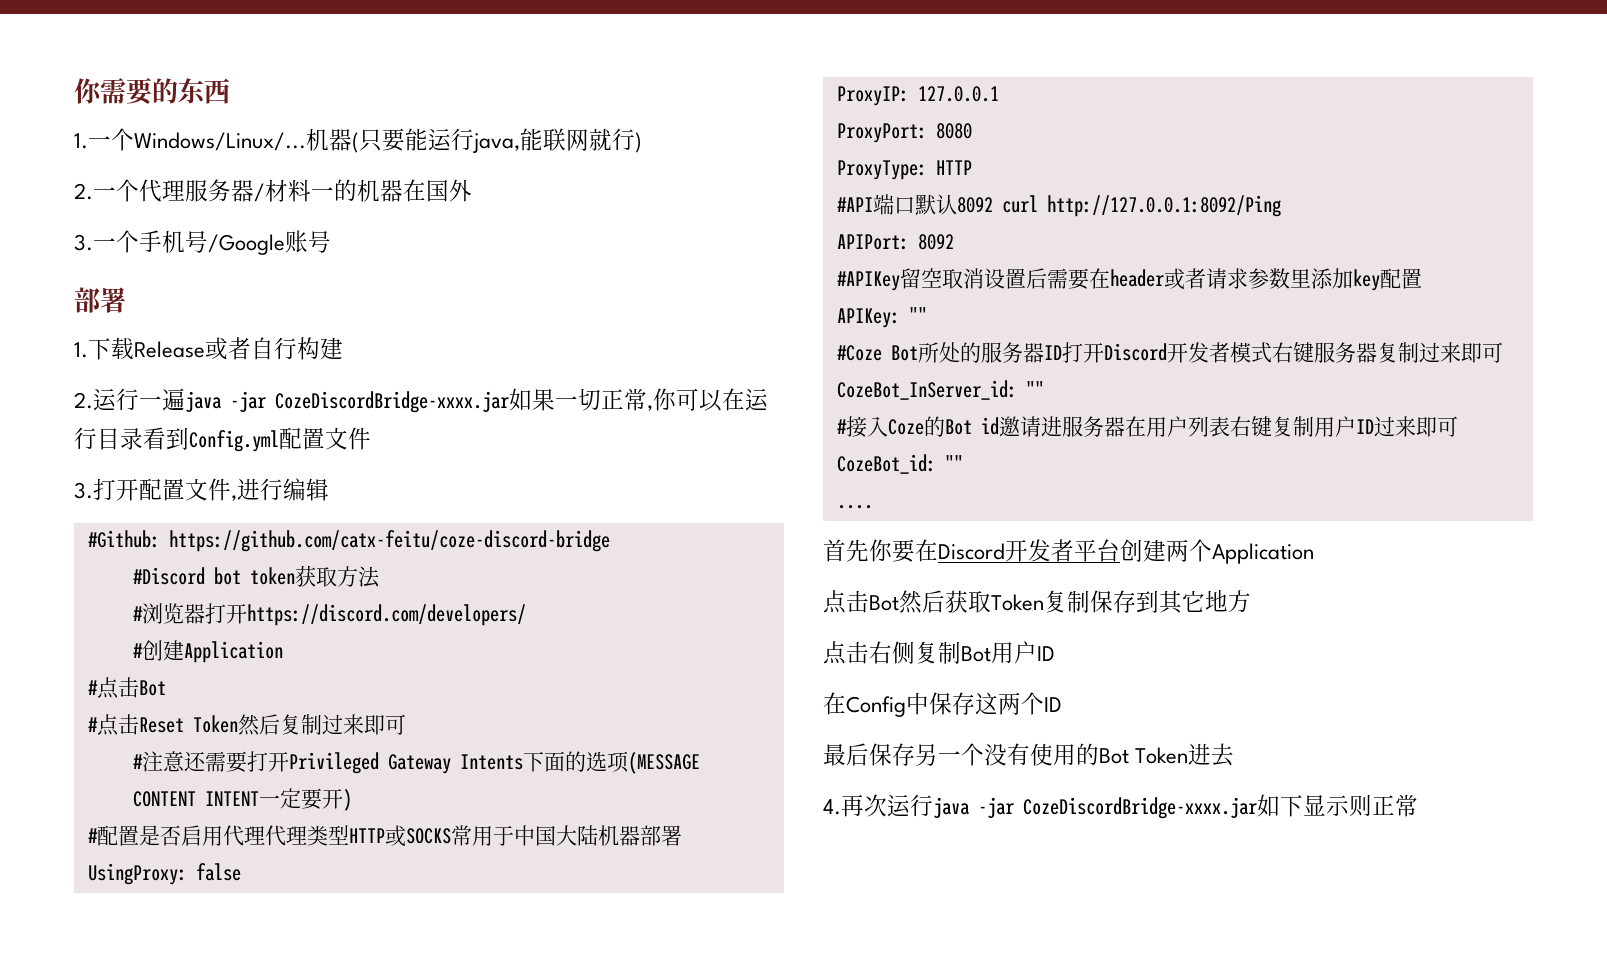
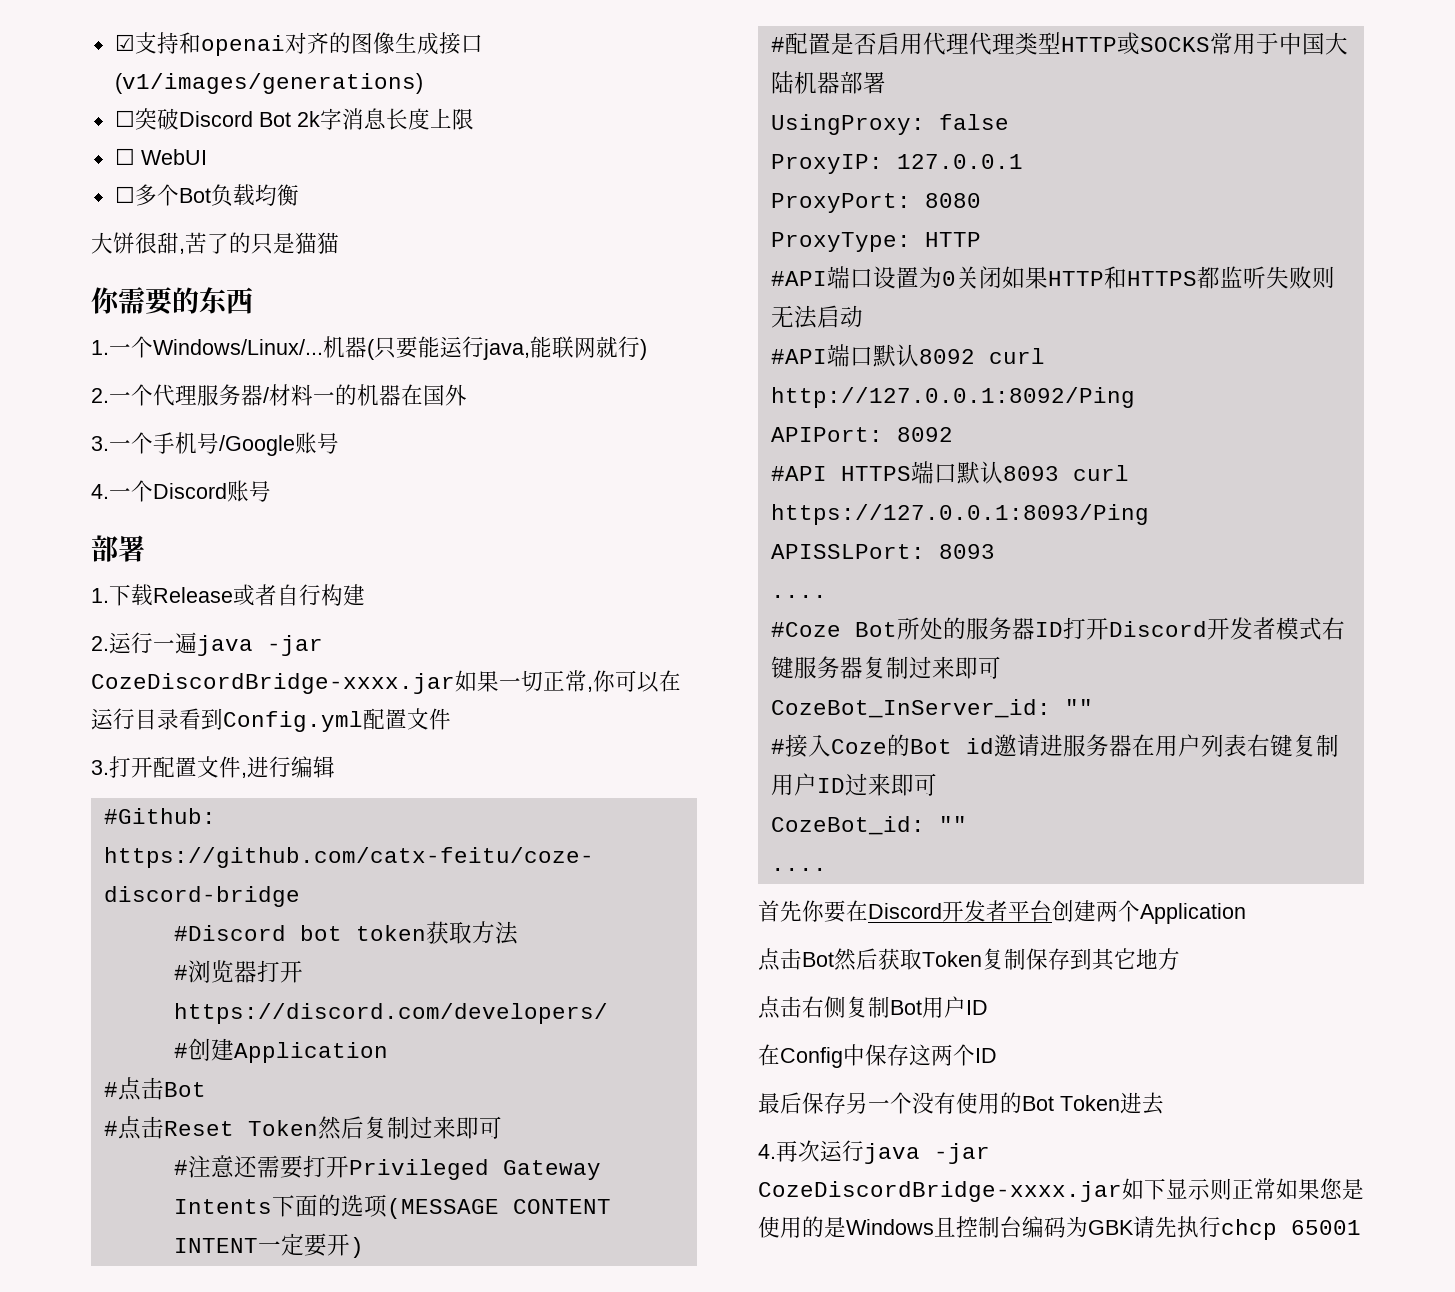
(74, 91) none -> [114,32,483,56] [114,73,423,94] [114,108,474,130] [114,148,207,165] [114,184,299,207] [91,232,339,255] ☑支持和openai对齐的图像生成接口(v1/images/generations) // ☐突破Discord Bot 2k字消息长度上限 // ☐ WebUI // ☐多个Bot负载均衡 // 大饼很甜,苦了的只是猫猫 //
(331, 241) none -> [91,480,271,502] // 4.一个Discord账号
(972, 167) none -> [770,266,1335,289] [770,305,863,329] // #API端口设置为0关闭如果HTTP和HTTPS都监听失败则无法启动
[836,268,1422,291] [836,307,927,328] #APIKey留空取消设置后需要在header或者请求参数里添加key配置 // APIKey: "" -> [770,461,1129,484] [770,504,1149,525] [770,544,995,559] [770,595,827,598] #API HTTPS端口默认8093 curl https://127.0.0.1:8093/Ping // APISSLPort: 8093 // ....
(1418, 805) none -> [1276,1178,1364,1200] [758,1216,1361,1240] 如果您是使用的是Windows且控制台编码为GBK请先执行chcp 65001

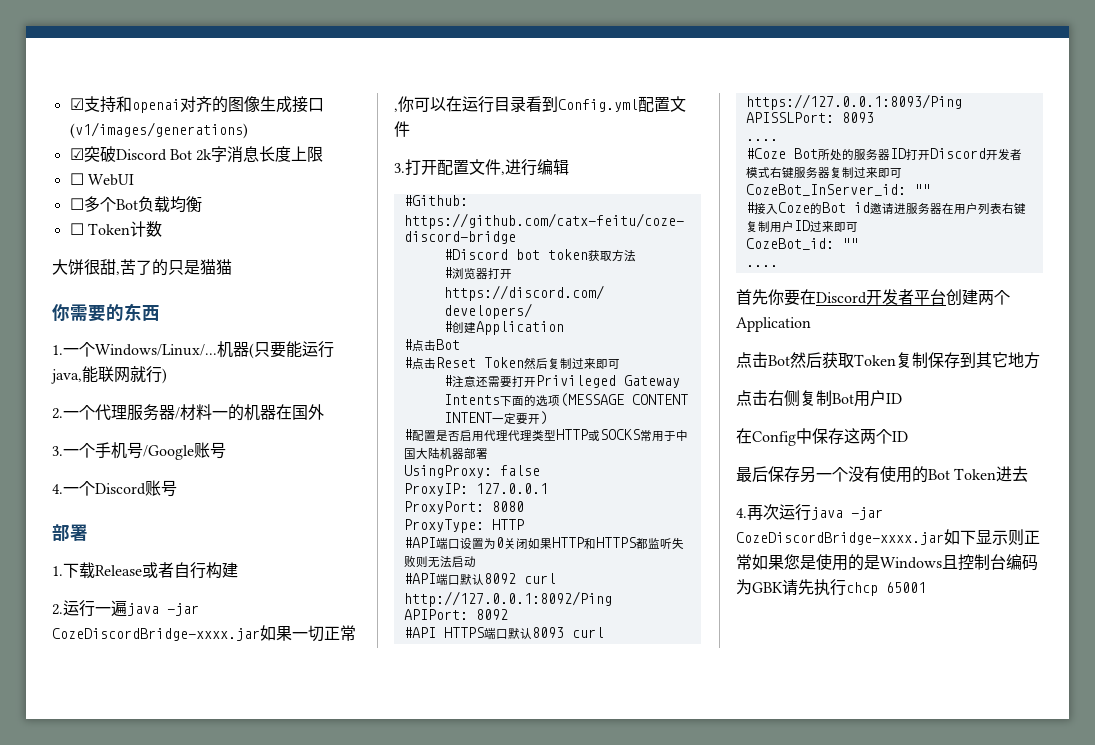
[114,110,135,127] ☐ -> [69,148,84,160] ☑
(299, 195) none -> [69,221,162,237] // ☐ Token计数

